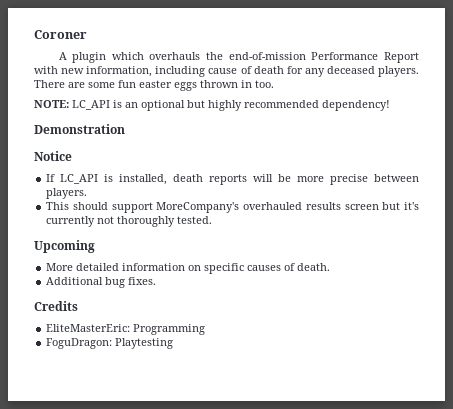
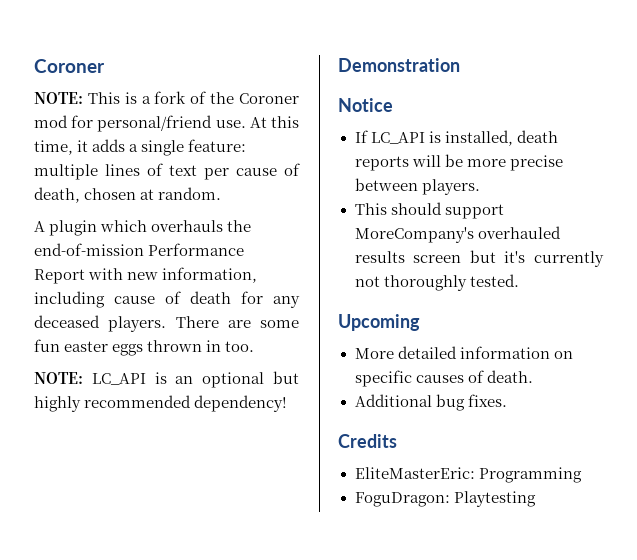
[34,30,87,39] Coroner -> [34,59,105,73] [34,91,299,104] [34,115,299,132] [34,139,247,156] [34,163,300,180] [34,187,222,203] Coroner // NOTE: This is a fork of the Coroner mod for personal/friend use. At this time, it adds a single feature: multiple lines of text per cause of death, chosen at random.

